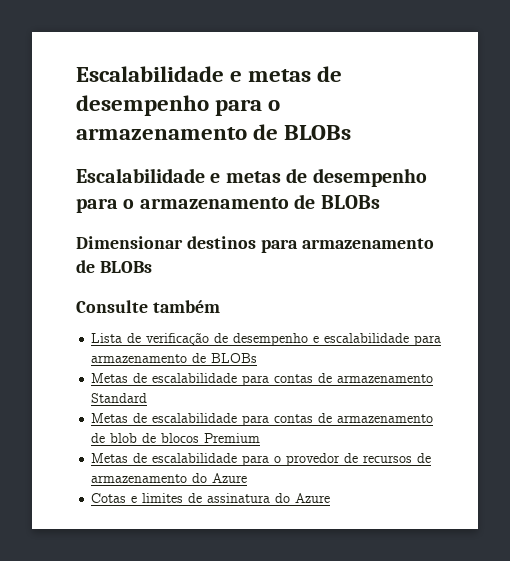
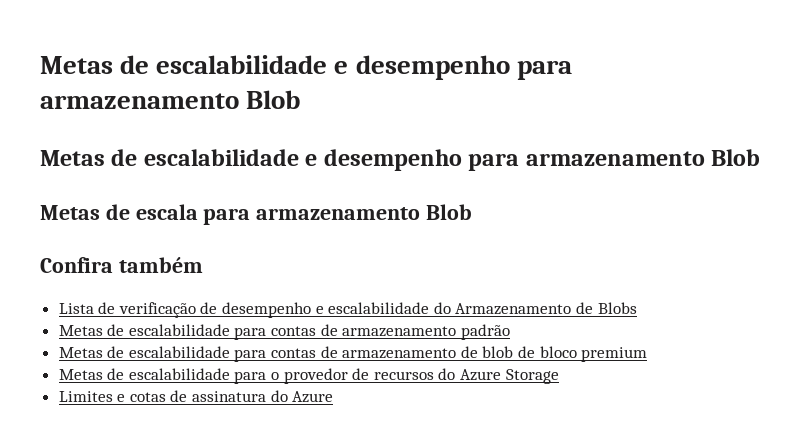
[76,66,343,82] [76,95,281,116] [76,124,352,140] [76,168,427,187] [76,194,380,213] [76,236,434,253] [76,260,152,273] [76,300,148,313] Escalabilidade e metas de desempenho para o armazenamento de BLOBs // Escalabilidade e metas de desempenho para o armazenamento de BLOBs // Dimensionar destinos para armazenamento de BLOBs // Consulte -> [40,55,572,80] [40,90,301,109] [40,149,761,171] [40,204,473,225] [40,257,113,273] Metas de escalabilidade e desempenho para armazenamento Blob // Metas de escalabilidade e desempenho para armazenamento Blob // Metas de escala para armazenamento Blob // Confira
[414,335,442,346] [91,353,258,363] [91,373,434,386] [91,393,148,403] para armazenamento de BLOBs // Metas de escalabilidade para contas de armazenamento Standard -> [433,302,637,315] [58,324,510,340] do Armazenamento de Blobs // Metas de escalabilidade para contas de armazenamento padrão
[161,433,261,443] blocos Premium -> [539,346,648,362] bloco premium
[417,453,432,463] [91,473,248,483] [91,493,184,503] de armazenamento do Azure // Cotas e limites -> [438,368,559,384] [58,391,166,402] do Azure Storage // Limites e cotas

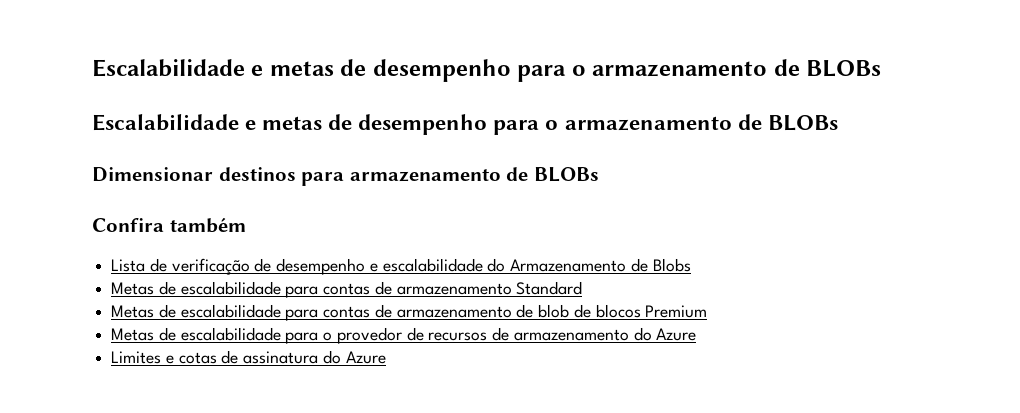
[40,55,572,80] [40,90,301,109] [40,149,761,171] [40,204,473,225] Metas de escalabilidade e desempenho para armazenamento Blob // Metas de escalabilidade e desempenho para armazenamento Blob // Metas de escala para armazenamento Blob -> [92,59,882,82] [92,114,838,135] [92,167,599,186] Escalabilidade e metas de desempenho para o armazenamento de BLOBs // Escalabilidade e metas de desempenho para o armazenamento de BLOBs // Dimensionar destinos para armazenamento de BLOBs
[460,324,510,340] padrão -> [516,281,583,295] Standard
[539,346,648,362] bloco premium -> [595,304,708,318] blocos Premium
[438,368,559,384] do Azure Storage -> [492,327,697,341] de armazenamento do Azure

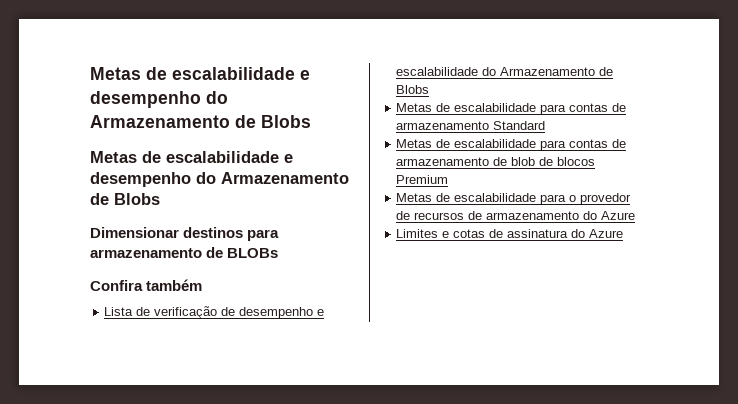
[92,59,882,82] [92,114,838,135] Escalabilidade e metas de desempenho para o armazenamento de BLOBs // Escalabilidade e metas de desempenho para o armazenamento de BLOBs -> [90,67,310,80] [90,91,228,108] [90,115,311,128] [90,151,293,163] [90,172,349,187] [90,193,160,205] Metas de escalabilidade e desempenho do Armazenamento de Blobs // Metas de escalabilidade e desempenho do Armazenamento de Blobs

